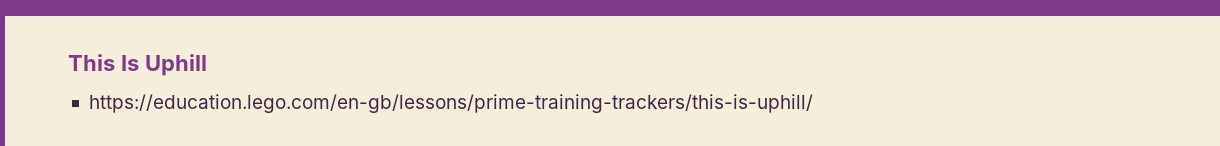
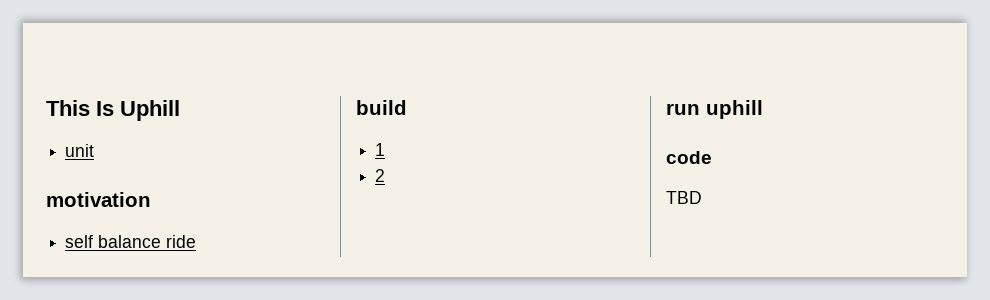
[88,94,813,113] https://education.lego.com/en-gb/lessons/prime-training-trackers/this-is-uphill/ -> [65,144,95,157] [46,192,151,207] [65,235,197,248] [356,100,407,115] [375,143,386,156] [375,169,386,182] [666,100,763,119] [666,151,712,164] [666,191,702,204] unit // motivation // self balance ride // build // 1 // 2 // run uphill // code // TBD

